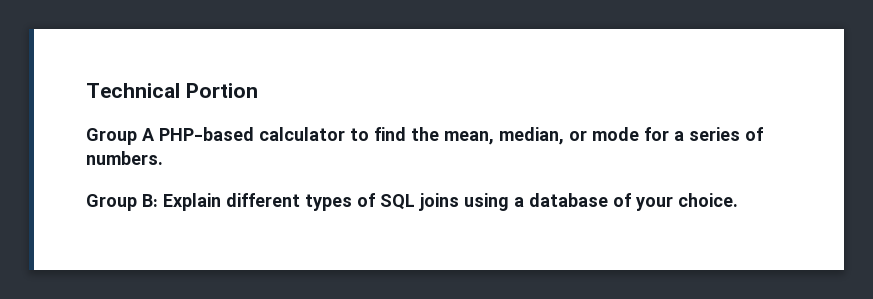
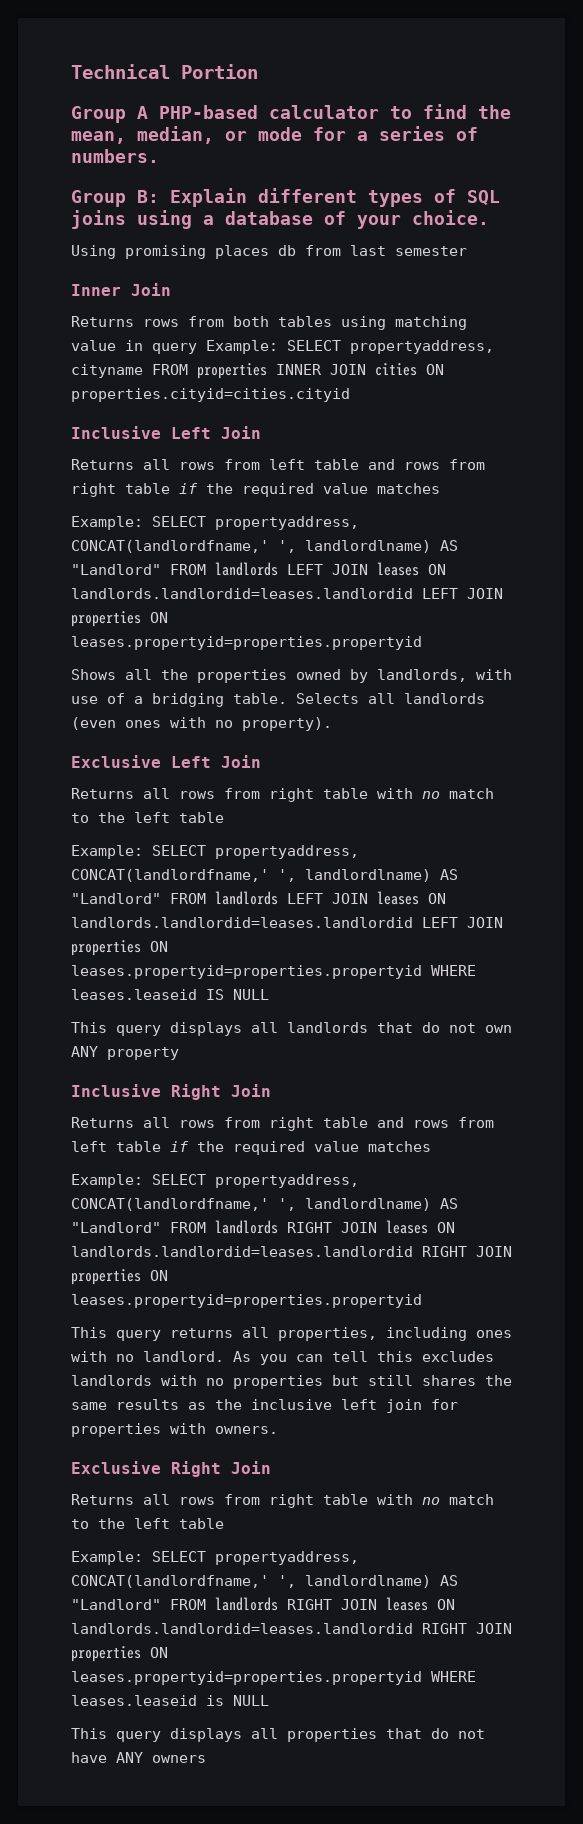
(738, 200) none -> [71,245,467,259] [71,283,171,296] [71,316,467,330] [71,340,494,354] [71,363,444,379] [71,388,350,402] [71,426,261,439] [71,459,485,470] [71,483,440,497] [71,516,359,530] [71,540,458,553] [71,562,446,576] [71,588,503,599] [71,611,168,627] [71,636,422,650] [71,669,512,683] [71,693,485,707] [71,717,332,731] [71,755,261,768] [71,788,494,802] [71,812,224,823] [71,845,359,859] [71,869,458,882] [71,891,446,905] [71,917,503,928] [71,940,168,956] [71,965,476,979] [71,989,269,1000] [71,1022,512,1036] [71,1046,179,1060] [71,1084,271,1100] [71,1117,494,1131] [71,1141,431,1155] [71,1174,359,1188] [71,1198,458,1211] [71,1220,455,1234] [71,1246,512,1257] [71,1269,168,1285] [71,1294,422,1308] [71,1327,512,1341] [71,1351,494,1365] [71,1375,512,1389] [71,1399,458,1413] [71,1423,278,1437] [71,1461,271,1477] [71,1494,494,1508] [71,1518,224,1529] [71,1551,359,1565] [71,1575,458,1588] [71,1597,455,1611] [71,1623,512,1634] [71,1646,168,1662] [71,1671,476,1685] [71,1695,269,1706] [71,1728,485,1742] [71,1752,206,1763] // Using promising places db from last semester // Inner Join // Returns rows from both tables using matching value in query Example: SELECT propertyaddress, cityname FROM properties INNER JOIN cities ON properties.cityid=cities.cityid // Inclusive Left Join // Returns all rows from left table and rows from right table if the required value matches // Example: SELECT propertyaddress, CONCAT(landlordfname,' ', landlordlname) AS "Landlord" FROM landlords LEFT JOIN leases ON landlords.landlordid=leases.landlordid LEFT JOIN properties ON leases.propertyid=properties.propertyid // Shows all the properties owned by landlords, with use of a bridging table. Selects all landlords (even ones with no property). // Exclusive Left Join // Returns all rows from right table with no match to the left table // Example: SELECT propertyaddress, CONCAT(landlordfname,' ', landlordlname) AS "Landlord" FROM landlords LEFT JOIN leases ON landlords.landlordid=leases.landlordid LEFT JOIN properties ON leases.propertyid=properties.propertyid WHERE leases.leaseid IS NULL // This query displays all landlords that do not own ANY property // Inclusive Right Join // Returns all rows from right table and rows from left table if the required value matches // Example: SELECT propertyaddress, CONCAT(landlordfname,' ', landlordlname) AS "Landlord" FROM landlords RIGHT JOIN leases ON landlords.landlordid=leases.landlordid RIGHT JOIN properties ON leases.propertyid=properties.propertyid // This query returns all properties, including ones with no landlord. As you can tell this excludes landlords with no properties but still shares the same results as the inclusive left join for properties with owners. // Exclusive Right Join // Returns all rows from right table with no match to the left table // Example: SELECT propertyaddress, CONCAT(landlordfname,' ', landlordlname) AS "Landlord" FROM landlords RIGHT JOIN leases ON landlords.landlordid=leases.landlordid RIGHT JOIN properties ON leases.propertyid=properties.propertyid WHERE leases.leaseid is NULL // This query displays all properties that do not have ANY owners

